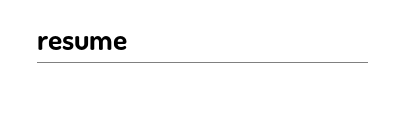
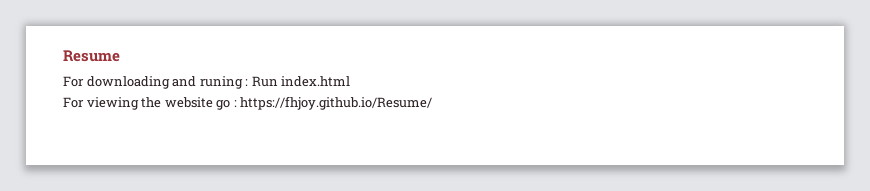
[37,36,127,50] resume -> [63,50,120,62] [63,76,351,89] [63,96,433,110] Resume // For downloading and runing : Run index.html // For viewing the website go : https://fhjoy.github.io/Resume/

